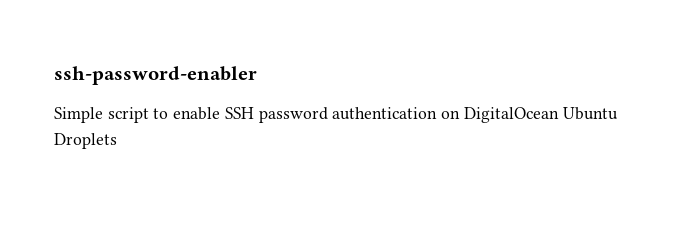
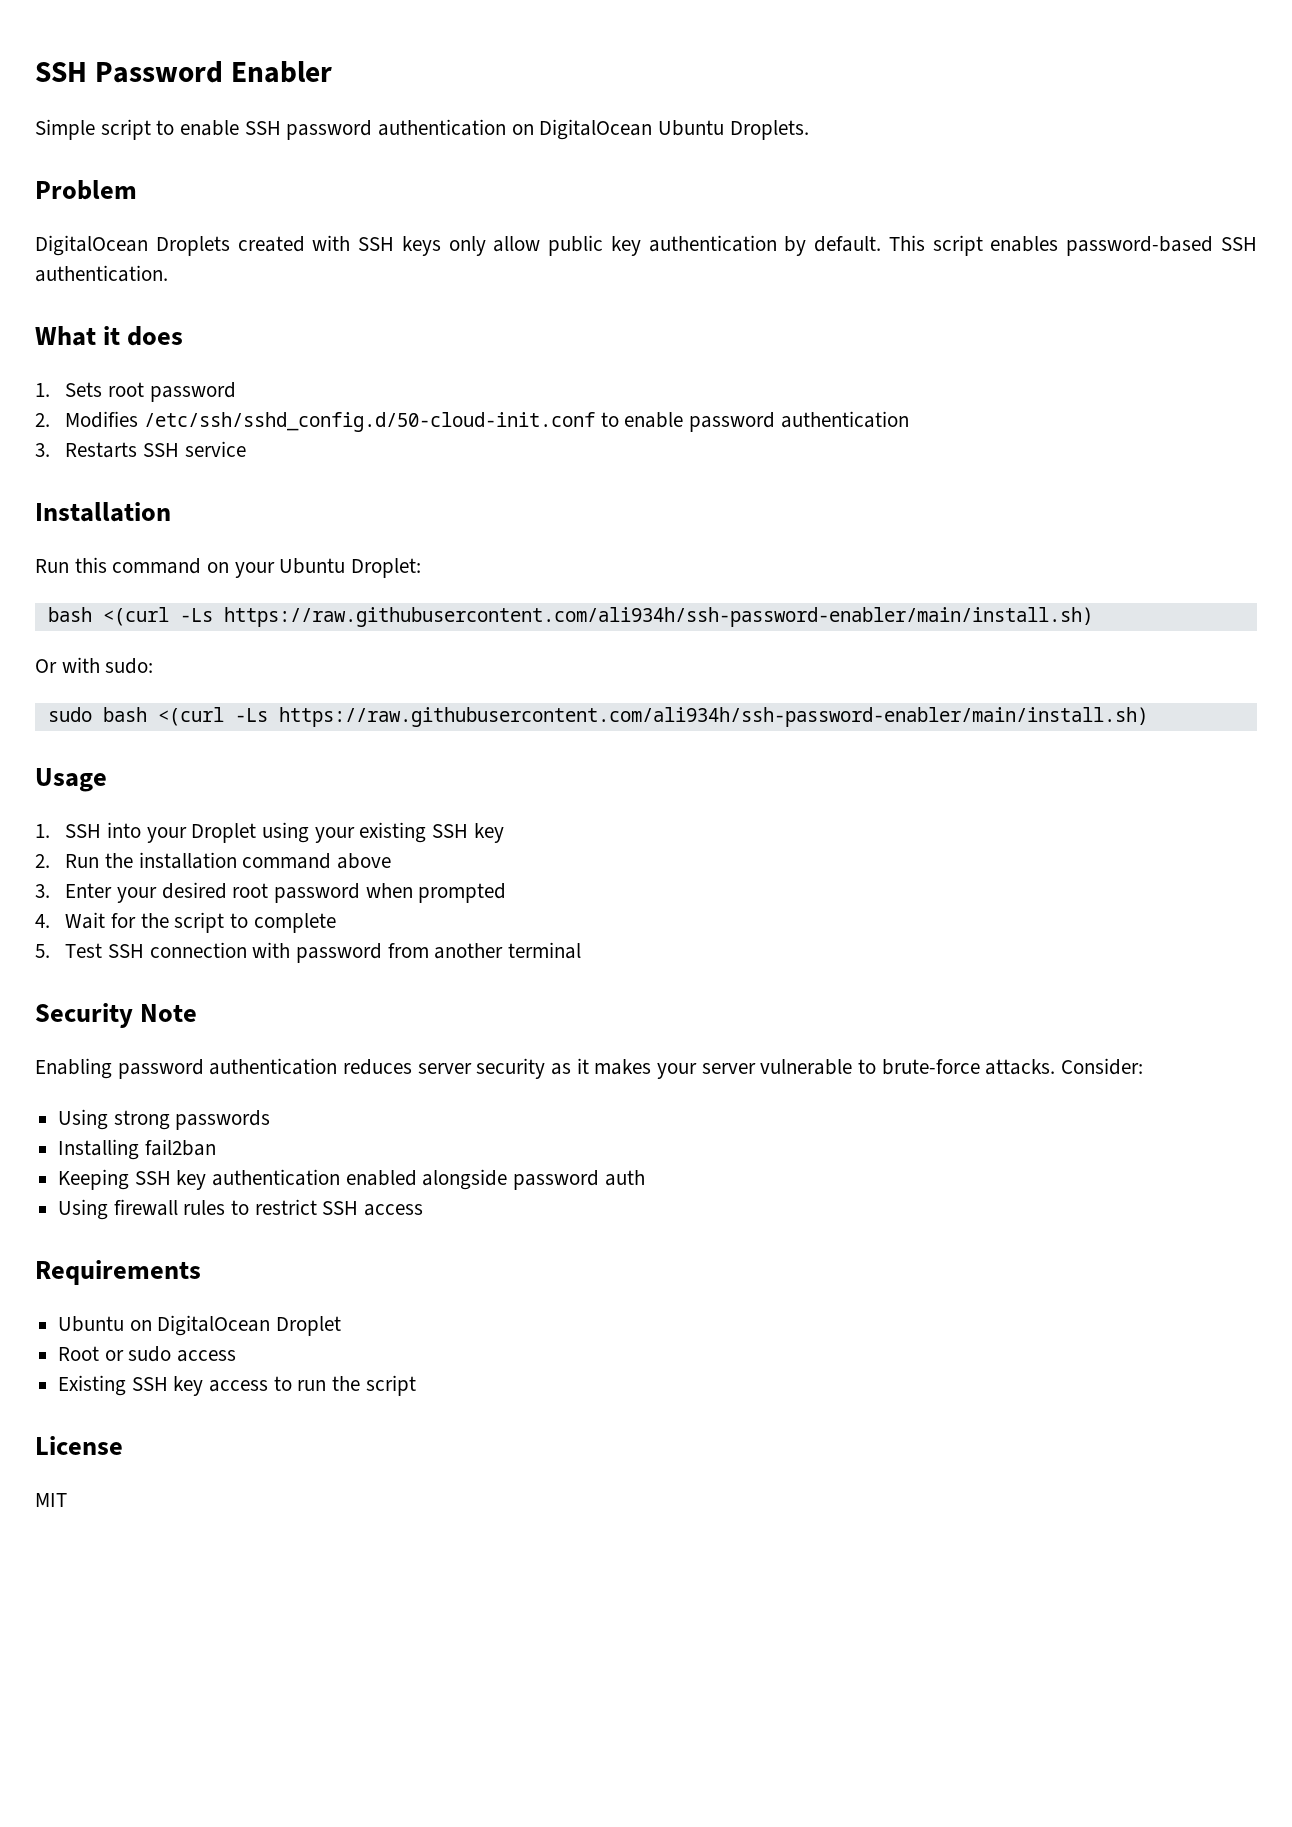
[54,66,257,85] ssh-password-enabler -> [35,61,332,83] SSH Password Enabler
[54,133,117,149] Droplets -> [729,120,809,140] [35,180,137,200] [35,235,1257,256] [35,265,168,282] [35,326,184,346] [35,382,236,402] [35,411,909,432] [35,441,246,458] [35,502,171,522] [35,557,422,578] [47,607,1093,627] [35,657,154,674] [47,707,1148,727] [35,768,107,792] [35,822,504,843] [35,852,391,869] [35,882,507,903] [35,912,336,933] [35,942,581,963] [35,1003,198,1028] [35,1058,1144,1079] [58,1109,271,1130] [58,1139,216,1160] [58,1169,645,1190] [58,1199,424,1220] [35,1260,201,1285] [58,1315,342,1336] [58,1346,237,1362] [58,1375,416,1396] [35,1436,123,1455] [35,1493,67,1507] Droplets. // Problem // DigitalOcean Droplets created with SSH keys only allow public key authentication by default. This script enables password-based SSH authentication. // What it does // 1. Sets root password // 2. Modifies /etc/ssh/sshd_config.d/50-cloud-init.conf to enable password authentication // 3. Restarts SSH service // Installation // Run this command on your Ubuntu Droplet: // bash <(curl -Ls https://raw.githubusercontent.com/ali934h/ssh-password-enabler/main/install.sh) // Or with sudo: // sudo bash <(curl -Ls https://raw.githubusercontent.com/ali934h/ssh-password-enabler/main/install.sh) // Usage // 1. SSH into your Droplet using your existing SSH key // 2. Run the installation command above // 3. Enter your desired root password when prompted // 4. Wait for the script to complete // 5. Test SSH connection with password from another terminal // Security Note // Enabling password authentication reduces server security as it makes your server vulnerable to brute-force attacks. Consider: // Using strong passwords // Installing fail2ban // Keeping SSH key authentication enabled alongside password auth // Using firewall rules to restrict SSH access // Requirements // Ubuntu on DigitalOcean Droplet // Root or sudo access // Existing SSH key access to run the script // License // MIT

